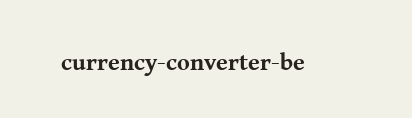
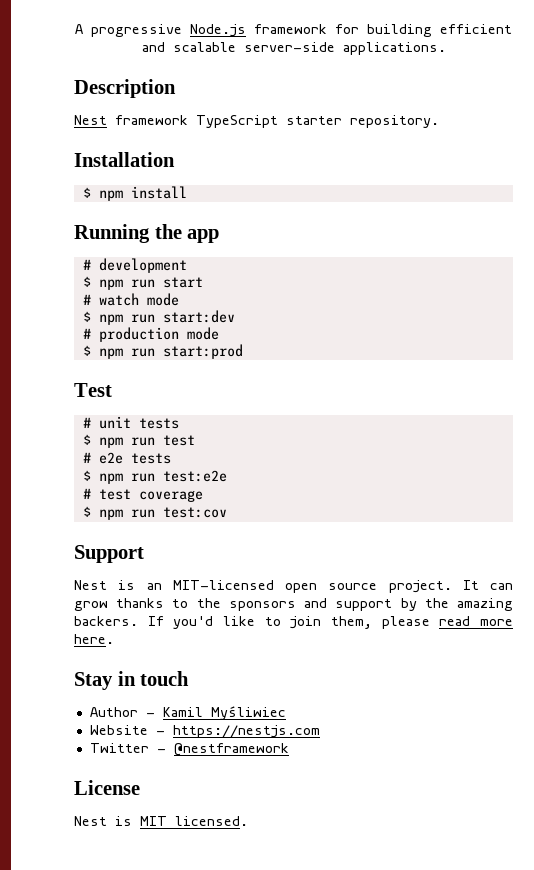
[61,52,305,76] currency-converter-be -> [75,24,512,37] [141,42,446,55] [74,79,176,98] [74,115,439,128] [74,152,175,167] [82,186,187,201] [74,224,220,243] [82,258,187,273] [82,276,203,290] [82,293,179,306] [82,310,235,325] [82,327,219,342] [82,344,243,359] [74,383,112,397] [82,416,179,429] [82,434,195,448] [82,452,171,464] [82,470,227,484] [82,488,203,502] [82,506,227,520] [74,545,144,563] [74,580,513,593] [74,598,513,611] [74,616,513,629] [74,634,114,644] [74,671,190,690] [89,706,286,720] [89,725,320,738] [89,743,289,756] [74,780,140,795] [74,816,248,826] A progressive Node.js framework for building efficient and scalable server-side applications. // Description // Nest framework TypeScript starter repository. // Installation // $ npm install // Running the app // # development // $ npm run start // # watch mode // $ npm run start:dev // # production mode // $ npm run start:prod // Test // # unit tests // $ npm run test // # e2e tests // $ npm run test:e2e // # test coverage // $ npm run test:cov // Support // Nest is an MIT-licensed open source project. It can grow thanks to the sponsors and support by the amazing backers. If you'd like to join them, please read more here. // Stay in touch // Author - Kamil Myśliwiec // Website - https://nestjs.com // Twitter - @nestframework // License // Nest is MIT licensed.

